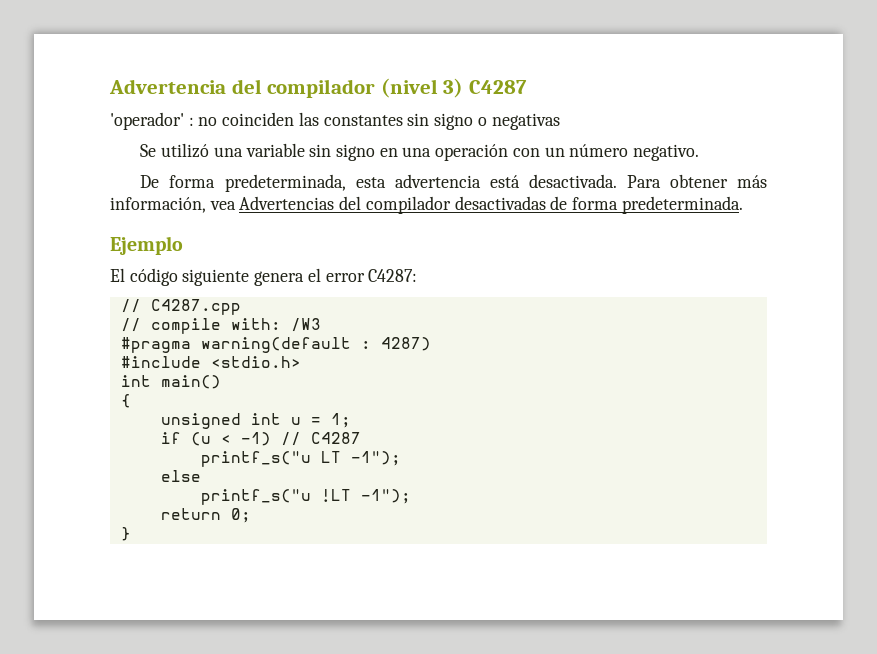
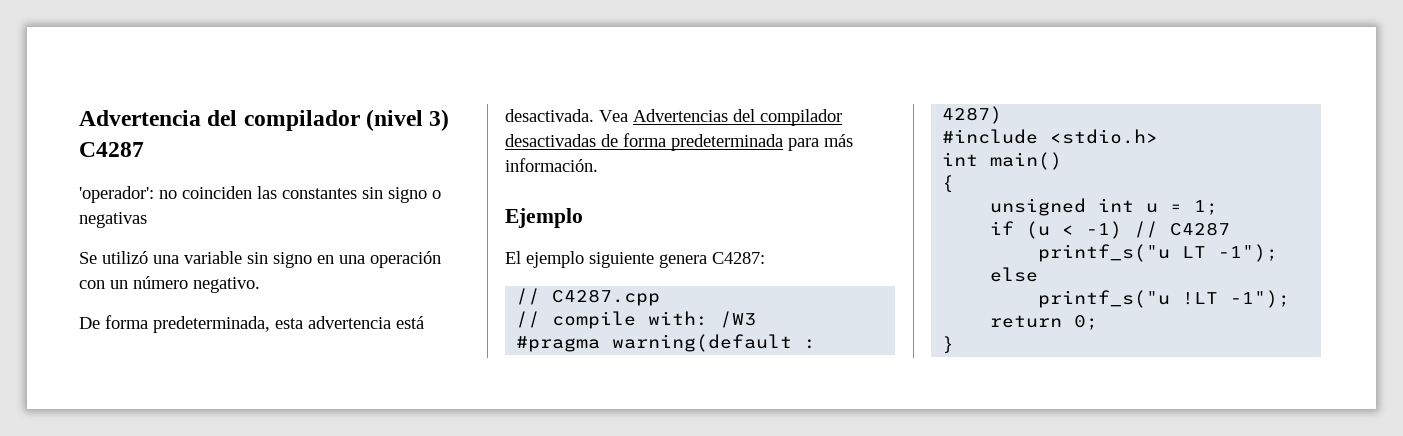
[110,112,194,130] 'operador' : -> [79,186,154,203] 'operador':
[626,174,767,188] [110,197,236,213] Para obtener más información, vea -> [599,110,628,122] Vea
[621,196,743,214] predeterminada. -> [671,134,853,151] [505,158,598,172] predeterminada para más información.
[129,268,178,286] código -> [526,251,584,268] ejemplo
[307,268,365,282] el error -> (707, 261) none

